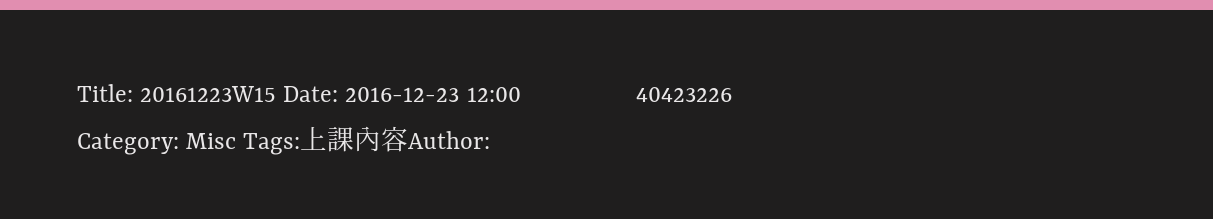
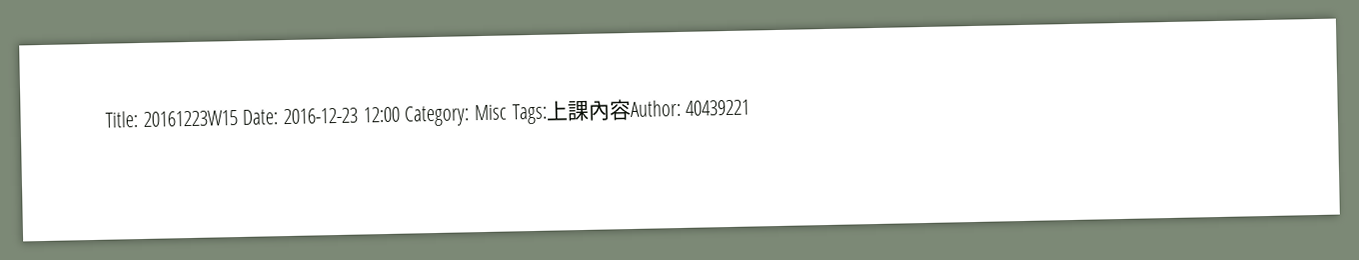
[636,87,732,102] 40423226 -> [685,99,751,116] 40439221

